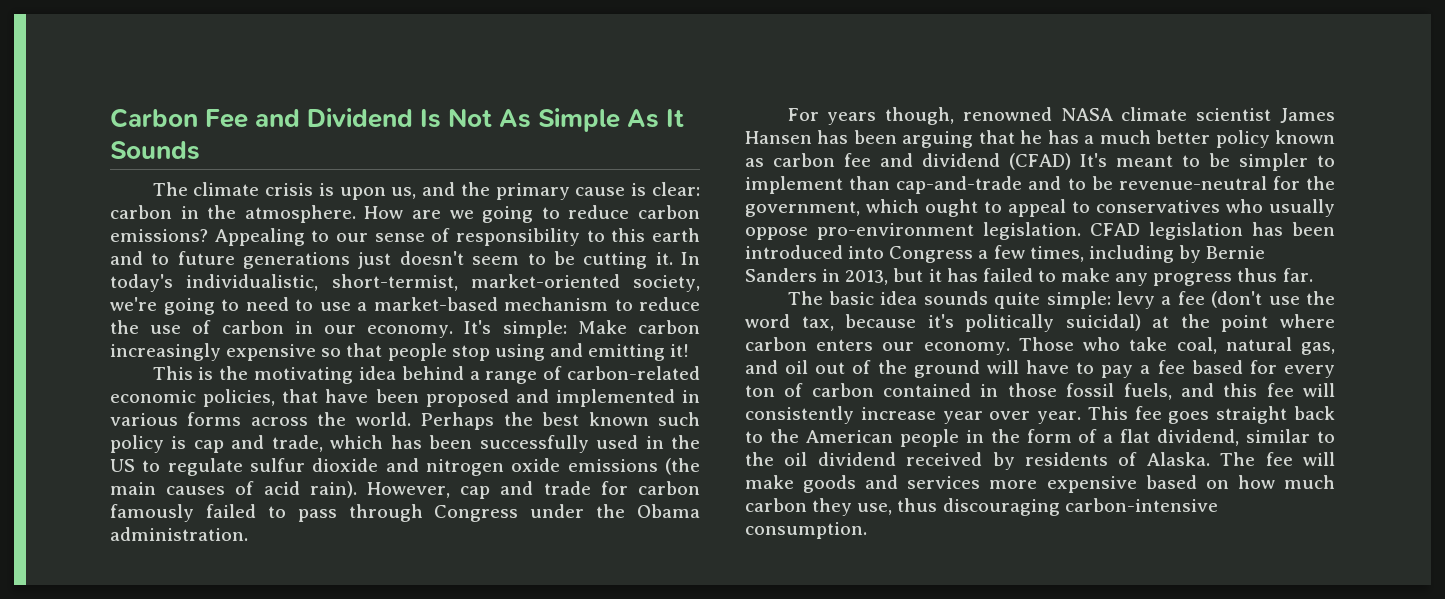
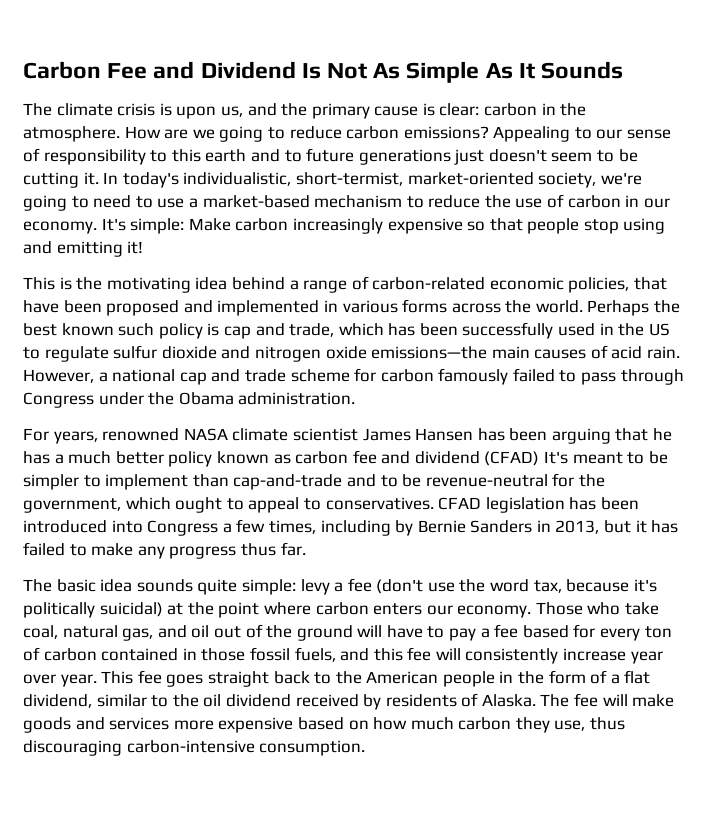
[567,458,700,475] emissions (the -> [371,346,488,359] emissions—the
[309,481,451,498] rain). However, -> [647,346,681,359] [23,369,176,383] rain. However, a national
(591, 488) none -> [290,369,350,382] scheme
[827,107,955,125] years though, -> [53,431,98,444] years,
[1096,199,1335,217] [745,222,1082,240] conservatives who usually oppose pro-environment legislation. -> [325,497,434,510] conservatives.

